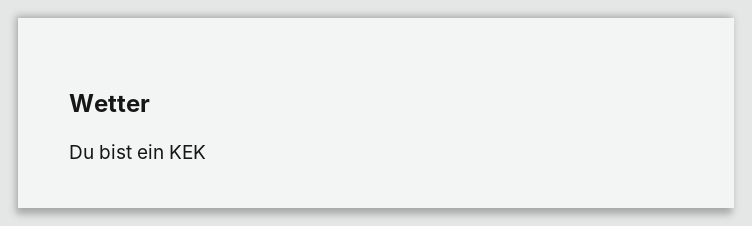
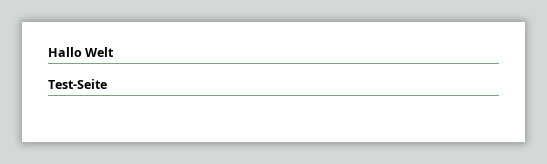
[69,94,150,112] [69,144,207,159] Wetter // Du bist ein KEK -> [48,47,115,57] [48,79,107,89] Hallo Welt // Test-Seite

